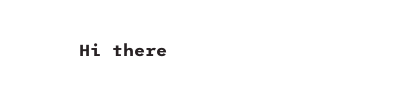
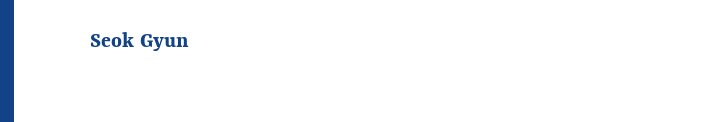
[79,43,167,57] Hi there -> [90,32,190,51] Seok Gyun

